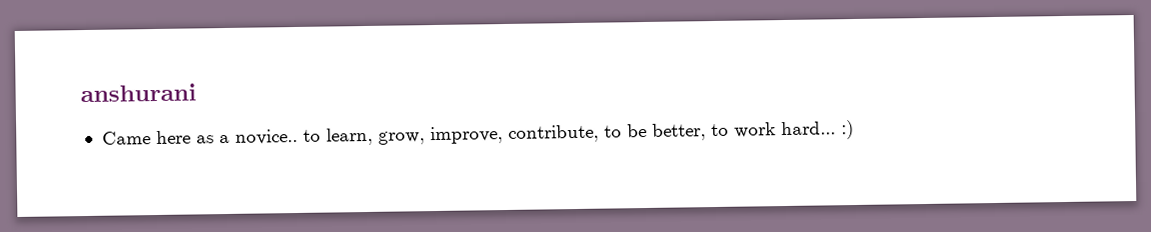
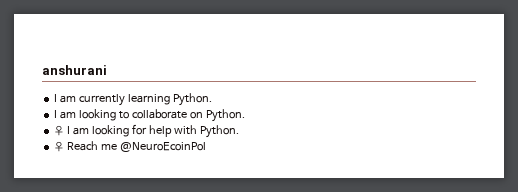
[101,120,854,146] Came here as a novice.. to learn, grow, improve, contribute, to be better, to work hard... :) -> [54,93,212,106] [54,109,245,122] [54,124,239,138] [54,141,207,152] I am currently learning Python. // I am looking to collaborate on Python. // ♀ I am looking for help with Python. // ♀ Reach me @NeuroEcoinPol

